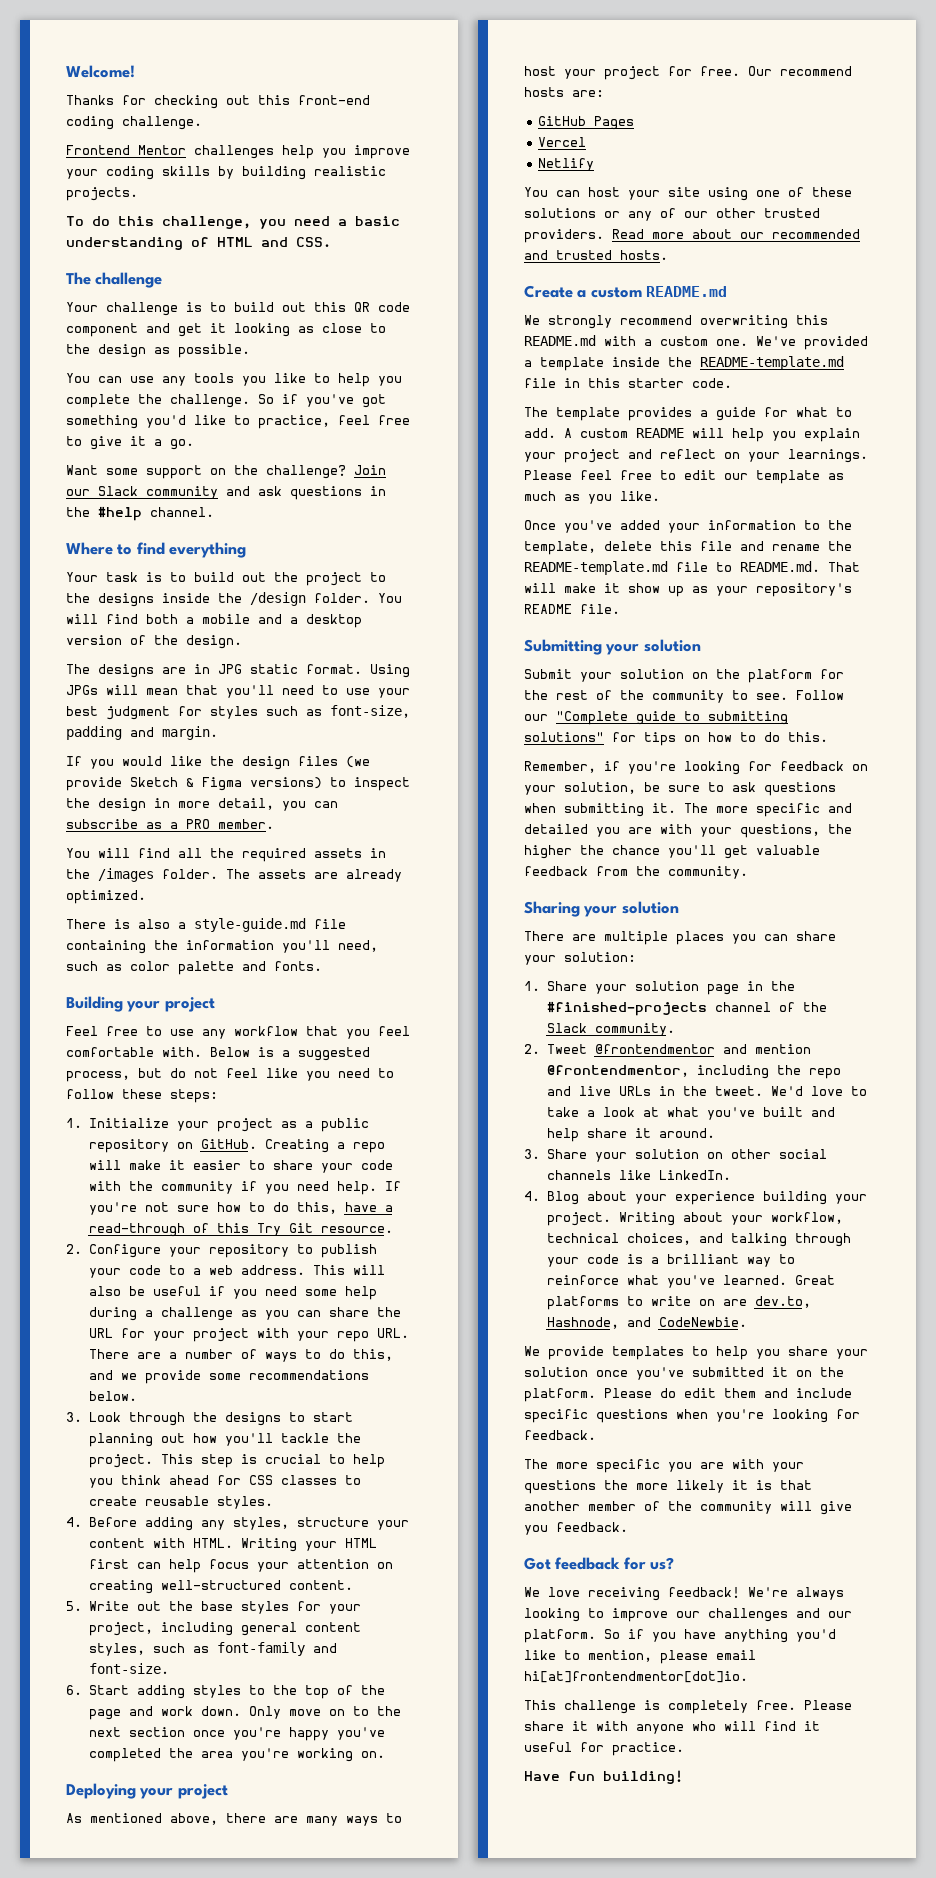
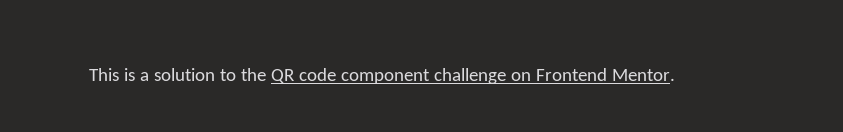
[66,65,135,78] [66,95,370,109] [66,116,202,130] [66,145,410,159] [66,166,386,180] [66,187,138,201] [66,216,400,229] [66,237,331,250] [66,272,163,288] [66,302,410,316] [66,323,386,337] [66,344,250,358] [66,373,402,387] [66,394,386,408] [66,415,410,429] [66,436,194,450] [66,465,386,479] [66,486,386,500] [66,506,214,521] [66,542,247,558] [66,572,386,586] [66,592,402,607] [66,614,362,628] [66,635,242,649] [66,664,410,678] [66,685,410,698] [66,705,410,720] [66,726,218,740] [66,756,370,770] [66,777,410,791] [66,798,338,812] [66,819,274,829] [66,848,386,862] [66,868,402,882] [66,890,146,904] [66,918,346,932] [66,940,378,954] [66,961,322,975] [66,996,215,1012] [66,1026,410,1039] [66,1047,370,1061] [66,1068,394,1082] [66,1089,218,1103] [66,1118,369,1132] [88,1139,385,1153] [88,1160,393,1173] [88,1181,401,1195] [88,1202,393,1215] [88,1223,393,1237] [66,1244,377,1258] [88,1265,385,1278] [88,1286,377,1300] [88,1307,401,1321] [88,1328,409,1342] [88,1349,393,1362] [88,1370,369,1384] [88,1391,137,1401] [66,1412,353,1426] [88,1433,361,1447] [88,1454,385,1468] [88,1475,361,1488] [88,1496,273,1509] [66,1517,409,1531] [88,1538,377,1552] [88,1559,393,1573] [88,1580,353,1594] [66,1601,361,1614] [88,1622,361,1636] [88,1642,337,1656] [88,1663,169,1674] [66,1685,385,1699] [88,1706,401,1720] [88,1727,385,1741] [88,1748,385,1762] [66,1783,228,1799] [66,1813,402,1826] [524,66,852,80] [524,87,604,97] [538,116,635,130] [538,137,587,147] [538,158,595,171] [524,187,852,201] [524,208,820,221] [524,229,860,243] [524,250,668,260] [524,285,728,298] [524,315,828,329] [524,335,868,350] [524,356,844,371] [524,378,732,388] [524,407,852,421] [524,428,860,442] [524,449,868,463] [524,470,844,484] [524,491,660,504] [524,520,852,533] [524,541,852,555] [524,561,860,575] [524,583,852,597] [524,604,620,614] [524,639,701,655] [524,669,844,683] [524,690,844,703] [524,711,788,725] [524,732,828,746] [524,761,868,775] [524,782,836,796] [524,803,852,817] [524,824,852,838] [524,845,820,859] [524,866,748,879] [524,901,679,917] [524,931,836,945] [524,952,636,965] [524,981,795,995] [546,1001,827,1016] [546,1023,675,1036] [524,1044,811,1054] [546,1065,841,1079] [546,1086,867,1096] [546,1107,835,1120] [546,1128,715,1142] [524,1149,827,1162] [546,1170,731,1180] [524,1191,867,1205] [546,1212,843,1226] [546,1233,851,1247] [546,1254,795,1267] [546,1275,835,1288] [546,1296,811,1310] [546,1317,747,1329] [524,1346,868,1360] [524,1367,844,1380] [524,1388,852,1402] [524,1409,860,1423] [524,1430,596,1440] [524,1459,804,1473] [524,1480,812,1494] [524,1501,852,1515] [524,1522,628,1535] [524,1557,675,1570] [524,1587,844,1601] [524,1608,852,1622] [524,1629,836,1643] [524,1650,756,1664] [524,1671,748,1683] [524,1700,852,1714] [524,1721,820,1734] [524,1742,684,1756] [524,1770,683,1784] Welcome! // Thanks for checking out this front-end coding challenge. // Frontend Mentor challenges help you improve your coding skills by building realistic projects. // To do this challenge, you need a basic understanding of HTML and CSS. // The challenge // Your challenge is to build out this QR code component and get it looking as close to the design as possible. // You can use any tools you like to help you complete the challenge. So if you've got something you'd like to practice, feel free to give it a go. // Want some support on the challenge? Join our Slack community and ask questions in the #help channel. // Where to find everything // Your task is to build out the project to the designs inside the /design folder. You will find both a mobile and a desktop version of the design. // The designs are in JPG static format. Using JPGs will mean that you'll need to use your best judgment for styles such as font-size, padding and margin. // If you would like the design files (we provide Sketch & Figma versions) to inspect the design in more detail, you can subscribe as a PRO member. // You will find all the required assets in the /images folder. The assets are already optimized. // There is also a style-guide.md file containing the information you'll need, such as color palette and fonts. // Building your project // Feel free to use any workflow that you feel comfortable with. Below is a suggested process, but do not feel like you need to follow these steps: // 1. Initialize your project as a public repository on GitHub. Creating a repo will make it easier to share your code with the community if you need help. If you're not sure how to do this, have a read-through of this Try Git resource. // 2. Configure your repository to publish your code to a web address. This will also be useful if you need some help during a challenge as you can share the URL for your project with your repo URL. There are a number of ways to do this, and we provide some recommendations below. // 3. Look through the designs to start planning out how you'll tackle the project. This step is crucial to help you think ahead for CSS classes to create reusable styles. // 4. Before adding any styles, structure your content with HTML. Writing your HTML first can help focus your attention on creating well-structured content. // 5. Write out the base styles for your project, including general content styles, such as font-family and font-size. // 6. Start adding styles to the top of the page and work down. Only move on to the next section once you're happy you've completed the area you're working on. // Deploying your project // As mentioned above, there are many ways to host your project for free. Our recommend hosts are: // GitHub Pages // Vercel // Netlify // You can host your site using one of these solutions or any of our other trusted providers. Read more about our recommended and trusted hosts. // Create a custom README.md // We strongly recommend overwriting this README.md with a custom one. We've provided a template inside the README-template.md file in this starter code. // The template provides a guide for what to add. A custom README will help you explain your project and reflect on your learnings. Please feel free to edit our template as much as you like. // Once you've added your information to the template, delete this file and rename the README-template.md file to README.md. That will make it show up as your repository's README file. // Submitting your solution // Submit your solution on the platform for the rest of the community to see. Follow our "Complete guide to submitting solutions" for tips on how to do this. // Remember, if you're looking for feedback on your solution, be sure to ask questions when submitting it. The more specific and detailed you are with your questions, the higher the chance you'll get valuable feedback from the community. // Sharing your solution // There are multiple places you can share your solution: // 1. Share your solution page in the #finished-projects channel of the Slack community. // 2. Tweet @frontendmentor and mention @frontendmentor, including the repo and live URLs in the tweet. We'd love to take a look at what you've built and help share it around. // 3. Share your solution on other social channels like LinkedIn. // 4. Blog about your experience building your project. Writing about your workflow, technical choices, and talking through your code is a brilliant way to reinforce what you've learned. Great platforms to write on are dev.to, Hashnode, and CodeNewbie. // We provide templates to help you share your solution once you've submitted it on the platform. Please do edit them and include specific questions when you're looking for feedback. // The more specific you are with your questions the more likely it is that another member of the community will give you feedback. // Got feedback for us? // We love receiving feedback! We're always looking to improve our challenges and our platform. So if you have anything you'd like to mention, please email hi[at]frontendmentor[dot]io. // This challenge is completely free. Please share it with anyone who will find it useful for practice. // Have fun building! -> [89,68,675,84] This is a solution to the QR code component challenge on Frontend Mentor.

